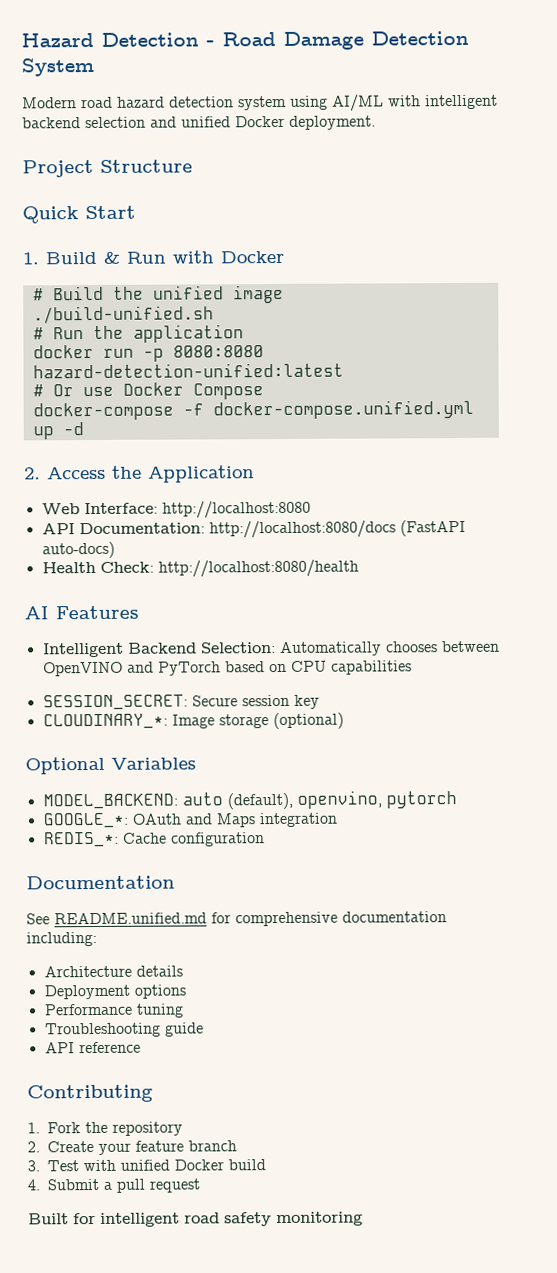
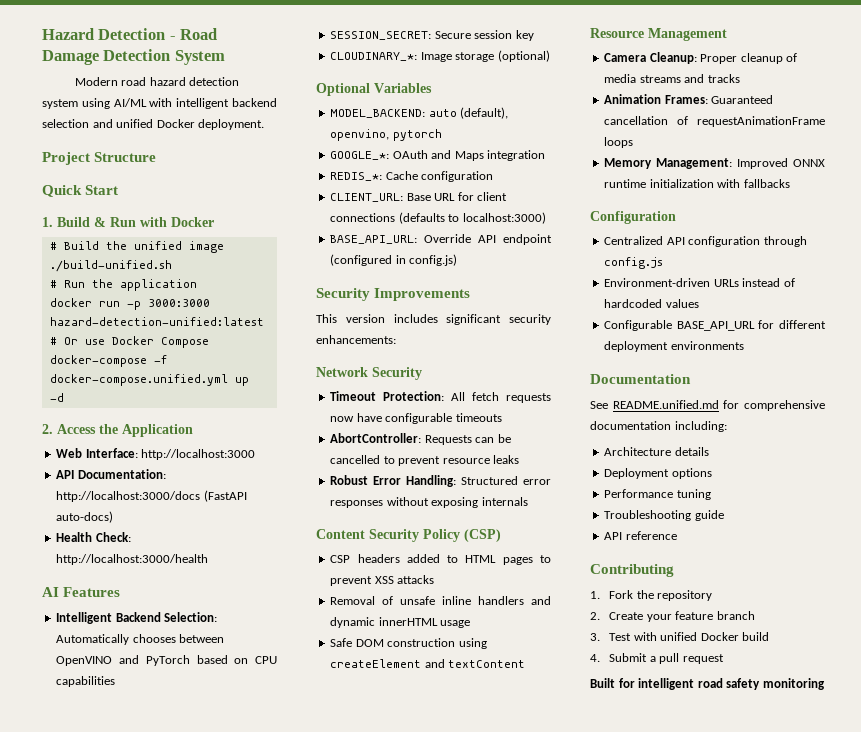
[172,345,264,358] 8080:8080 -> [147,299,210,307] 3000:3000
[161,500,311,519] http://localhost:8080 -> [141,449,256,460] http://localhost:3000
[208,520,396,539] http://localhost:8080/docs -> [56,491,201,502] http://localhost:3000/docs
[157,559,359,578] http://localhost:8080/health -> [56,554,209,565] http://localhost:3000/health
(265, 839) none -> [330,192,508,202] [330,212,546,224] [330,234,552,245] [330,254,458,266] [316,288,471,301] [316,314,551,325] [316,335,396,344] [316,367,422,380] [330,391,551,403] [330,413,502,424] [330,433,511,445] [330,455,520,466] [330,475,551,487] [330,497,528,508] [316,529,501,542] [330,554,551,565] [330,575,435,586] [330,596,551,605] [330,617,471,628] [330,638,487,649] [330,659,526,668] [590,28,727,41] [604,52,798,64] [604,74,740,83] [604,94,774,104] [604,116,825,127] [604,137,634,148] [604,158,825,169] [604,179,790,188] [590,211,676,224] [604,236,807,247] [604,257,664,269] [604,278,795,287] [604,299,699,308] [604,320,826,331] [604,341,744,352] // CLIENT_URL: Base URL for client connections (defaults to localhost:3000) // BASE_API_URL: Override API endpoint (configured in config.js) // Security Improvements // This version includes significant security enhancements: // Network Security // Timeout Protection: All fetch requests now have configurable timeouts // AbortController: Requests can be cancelled to prevent resource leaks // Robust Error Handling: Structured error responses without exposing internals // Content Security Policy (CSP) // CSP headers added to HTML pages to prevent XSS attacks // Removal of unsafe inline handlers and dynamic innerHTML usage // Safe DOM construction using createElement and textContent // Resource Management // Camera Cleanup: Proper cleanup of media streams and tracks // Animation Frames: Guaranteed cancellation of requestAnimationFrame loops // Memory Management: Improved ONNX runtime initialization with fallbacks // Configuration // Centralized API configuration through config.js // Environment-driven URLs instead of hardcoded values // Configurable BASE_API_URL for different deployment environments

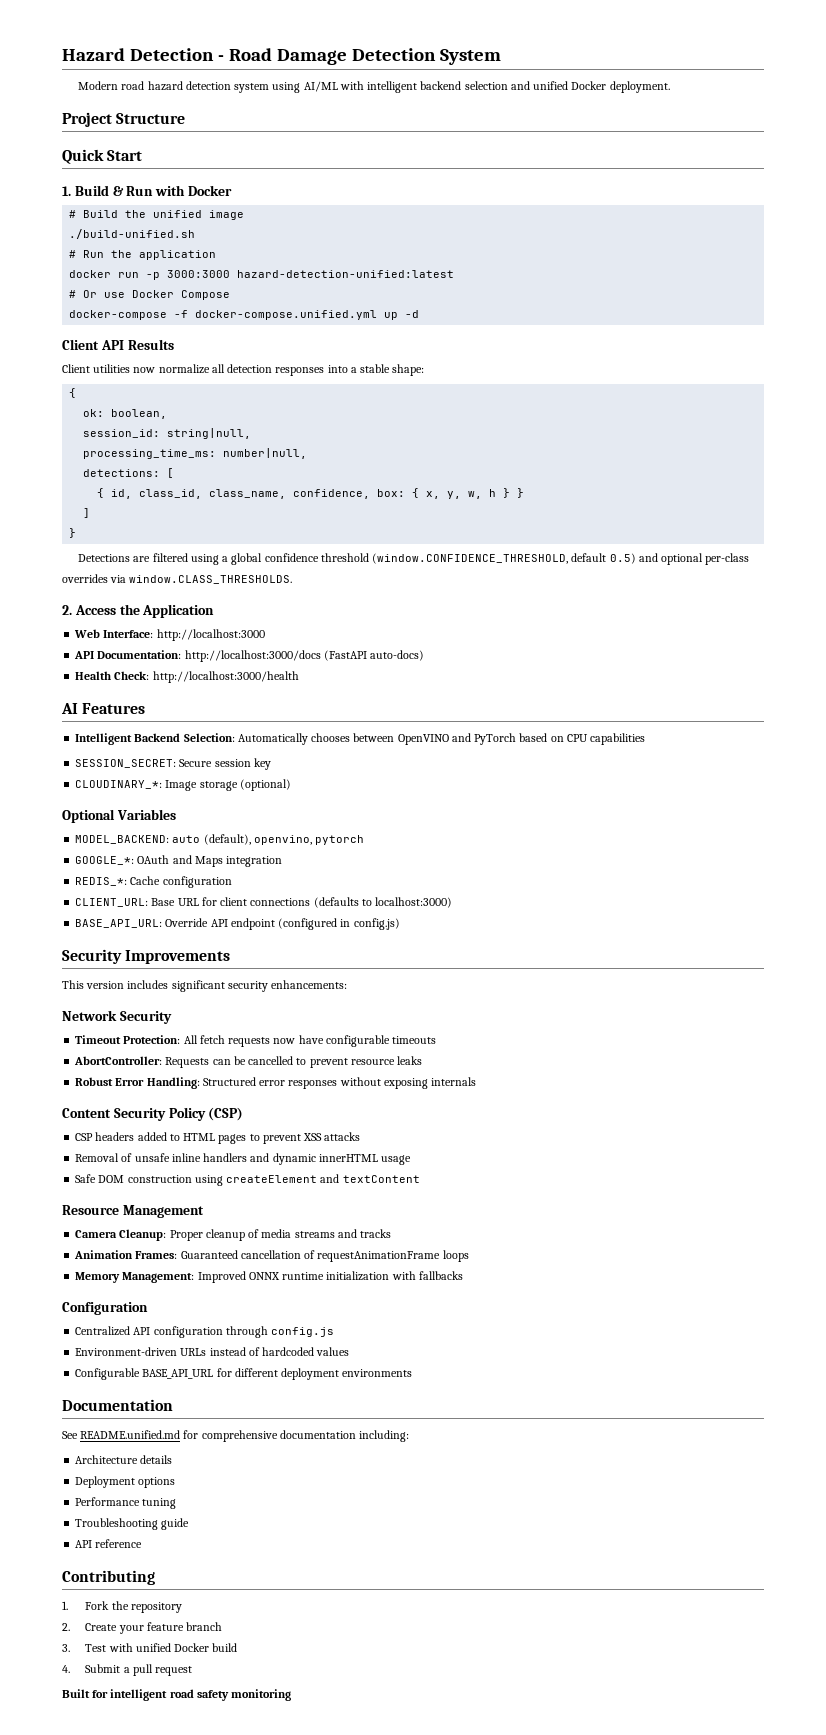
(64, 397) none -> [62,339,174,350] [62,364,425,376] [69,388,77,398] [83,409,168,419] [83,428,252,439] [83,448,308,459] [83,468,175,478] [97,488,525,499] [83,508,91,518] [69,528,77,538] [78,553,750,565] [62,574,293,584] // Client API Results // Client utilities now normalize all detection responses into a stable shape: // { // ok: boolean, // session_id: string|null, // processing_time_ms: number|null, // detections: [ // { id, class_id, class_name, confidence, box: { x, y, w, h } } // ] // } // Detections are filtered using a global confidence threshold (window.CONFIDENCE_THRESHOLD, default 0.5) and optional per-class overrides via window.CLASS_THRESHOLDS.

